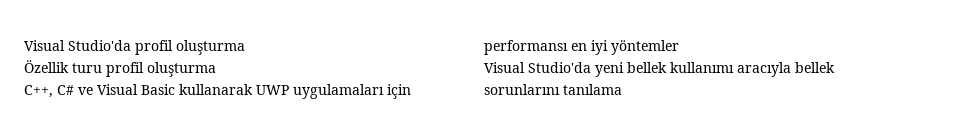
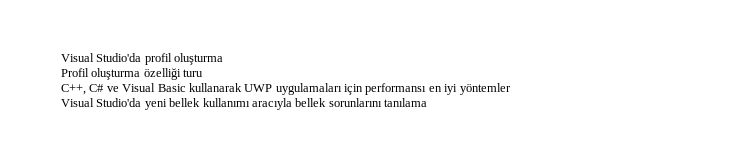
[24,60,69,73] Özellik -> [61,68,181,80] Profil oluşturma özelliği
[106,62,216,77] profil oluşturma -> (204, 73) none

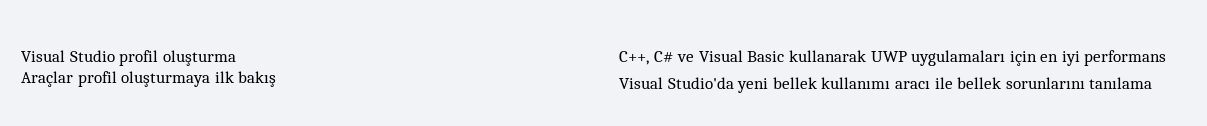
[61,53,142,62] Visual Studio'da -> [21,50,115,62] Visual Studio
[61,68,204,80] Profil oluşturma özelliği turu -> [21,71,277,87] Araçlar profil oluşturmaya ilk bakış
[365,83,427,95] performansı -> (1037, 58) none
[459,83,511,95] yöntemler -> [1084,50,1167,66] performans
[251,98,292,110] aracıyla -> [894,77,953,89] aracı ile

